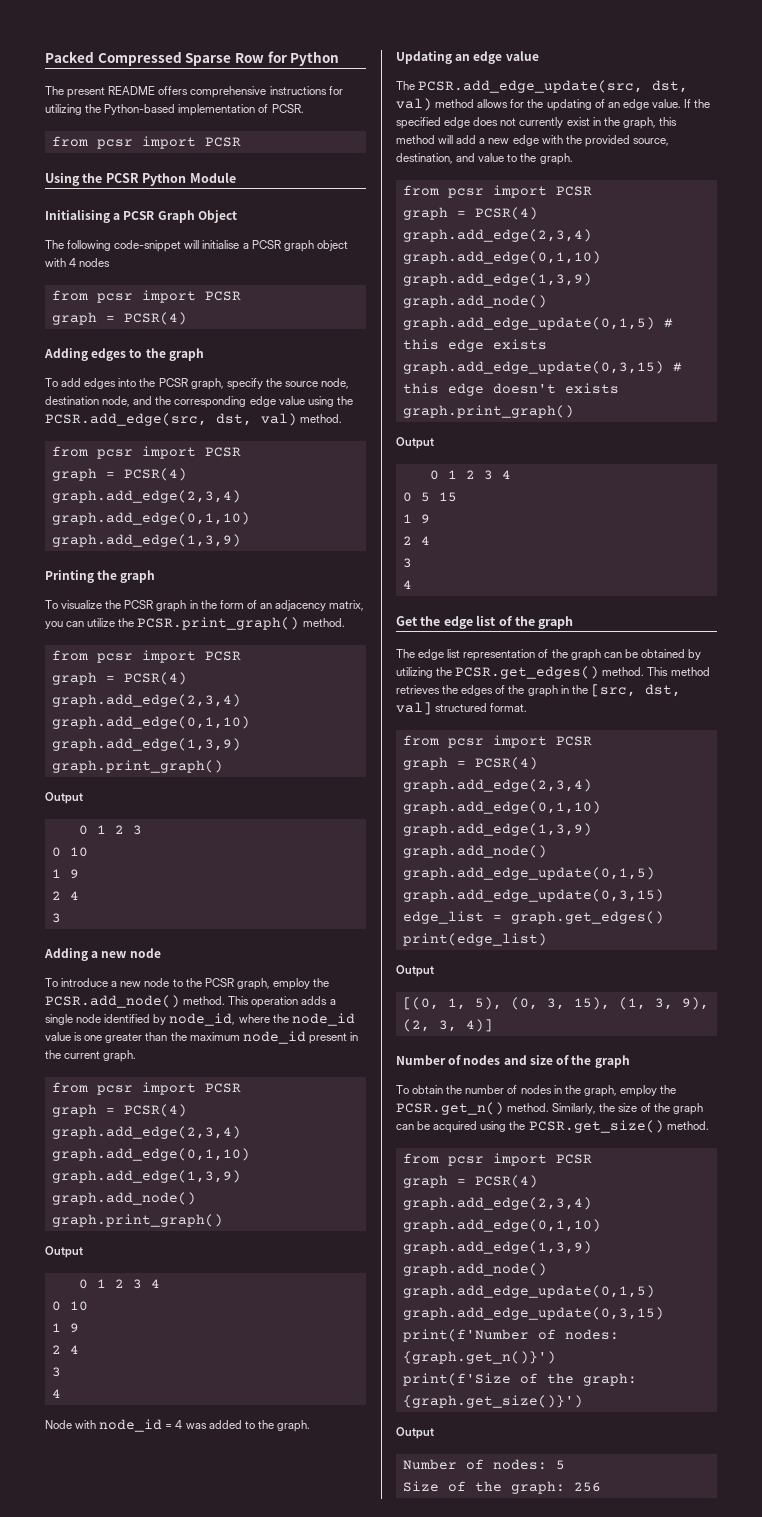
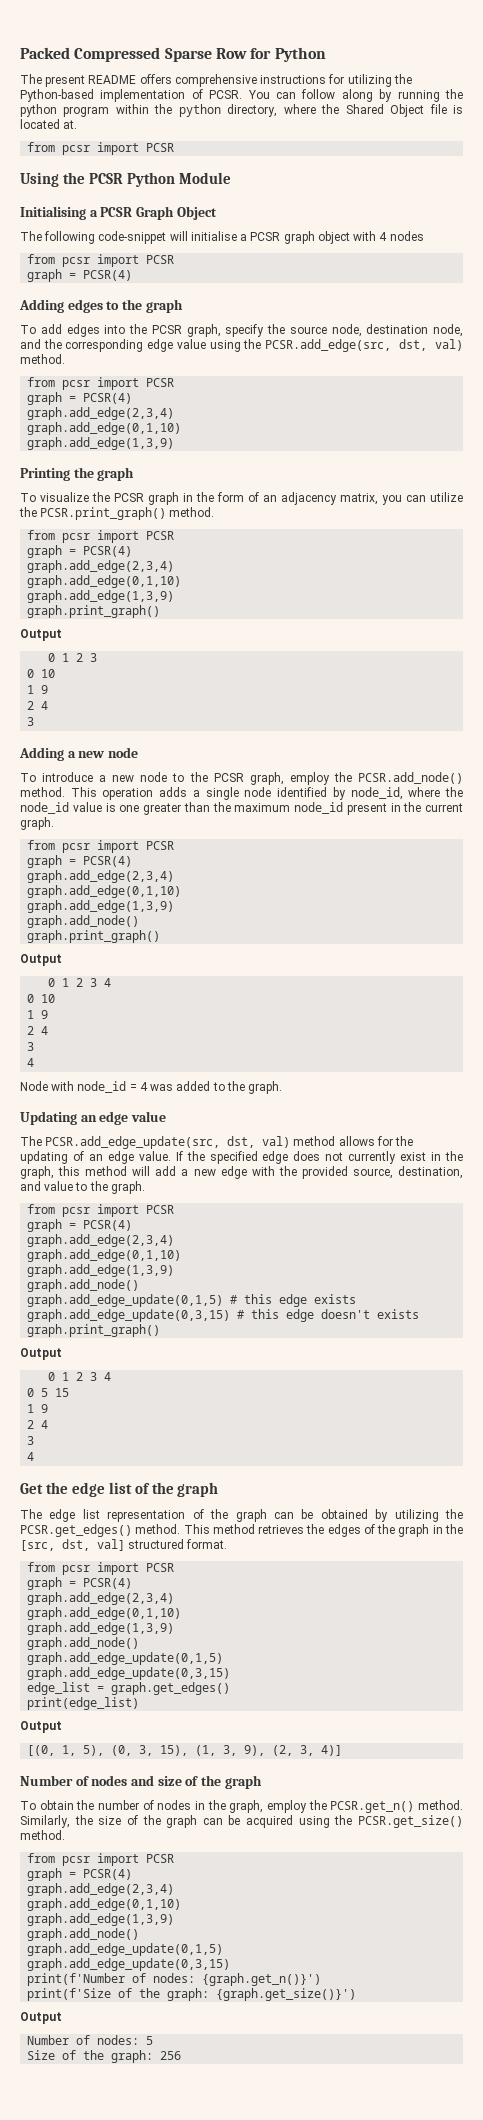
(304, 108) none -> [247,89,463,102] [20,104,463,117] [20,119,78,129] You can follow along by running the python program within the python directory, where the Shared Object file is located at.

